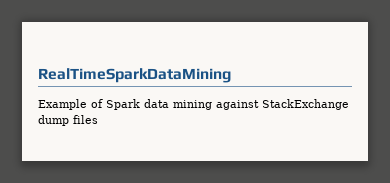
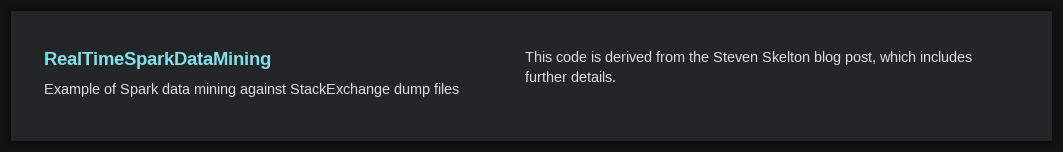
(98, 119) none -> [525,51,972,65] [525,71,616,82] // This code is derived from the Steven Skelton blog post, which includes further details.

